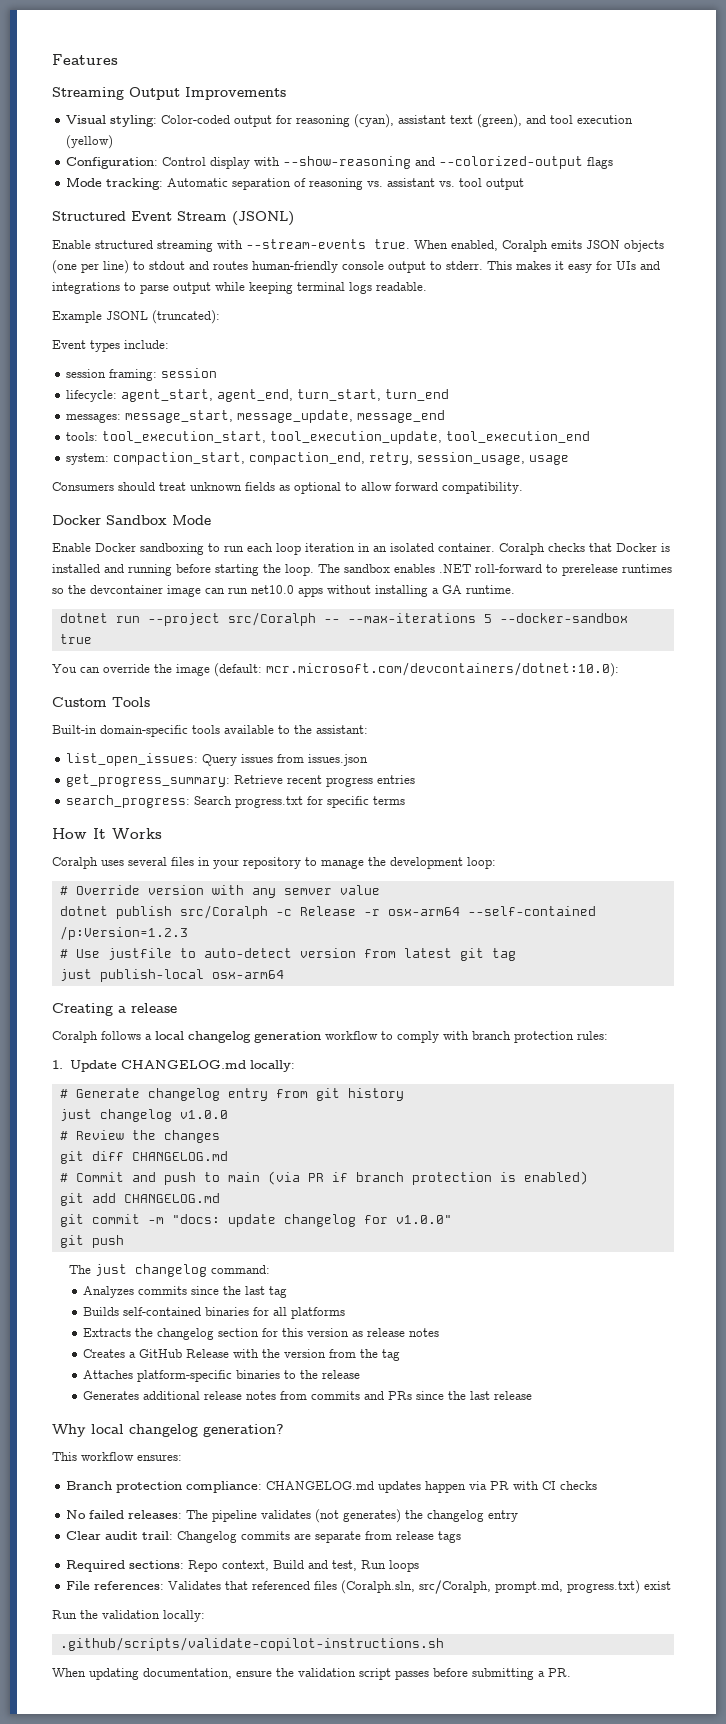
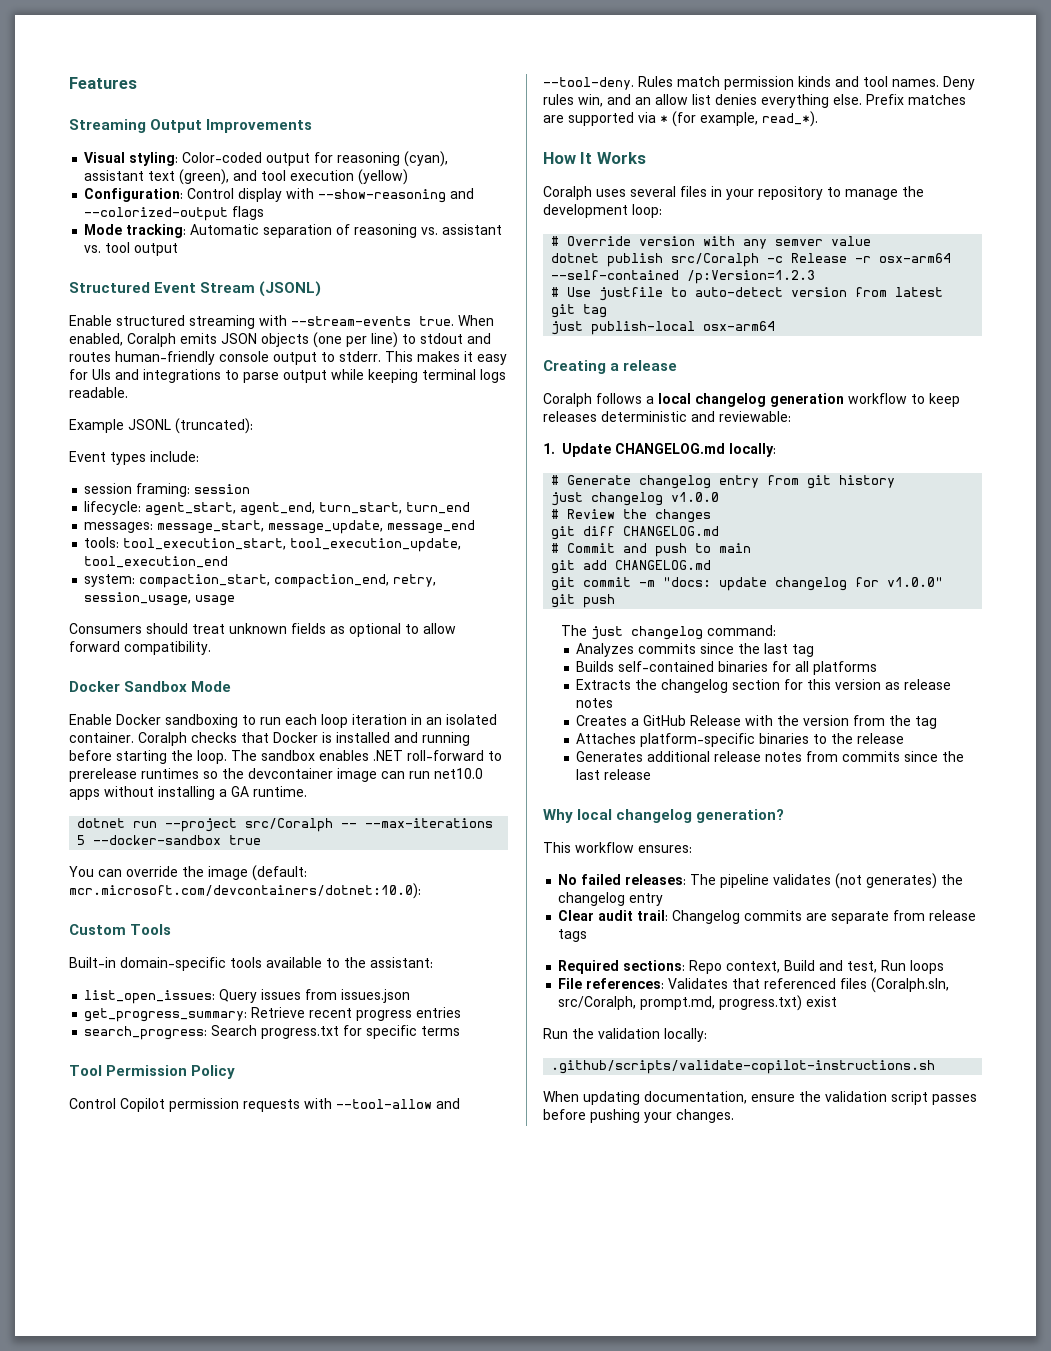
(406, 800) none -> [69,1065,236,1079] [69,1098,460,1112] [543,76,975,90] [543,94,966,108] [543,111,818,127] // Tool Permission Policy // Control Copilot permission requests with --tool-allow and --tool-deny. Rules match permission kinds and tool names. Deny rules win, and an allow list denies everything else. Prefix matches are supported via * (for example, read_*).
[397,1031,608,1043] comply with branch protection rules: -> [929,393,960,407] [543,411,791,422] keep releases deterministic and reviewable:
[267,1171,588,1185] (via PR if branch protection is enabled) -> (752, 548) none
[364,1391,413,1400] and PRs -> (901, 756) none
[66,1481,598,1493] // Branch protection compliance: CHANGELOG.md updates happen via PR with CI checks -> (692, 849) none
[472,1668,571,1680] submitting a PR. -> [590,1109,734,1123] pushing your changes.

